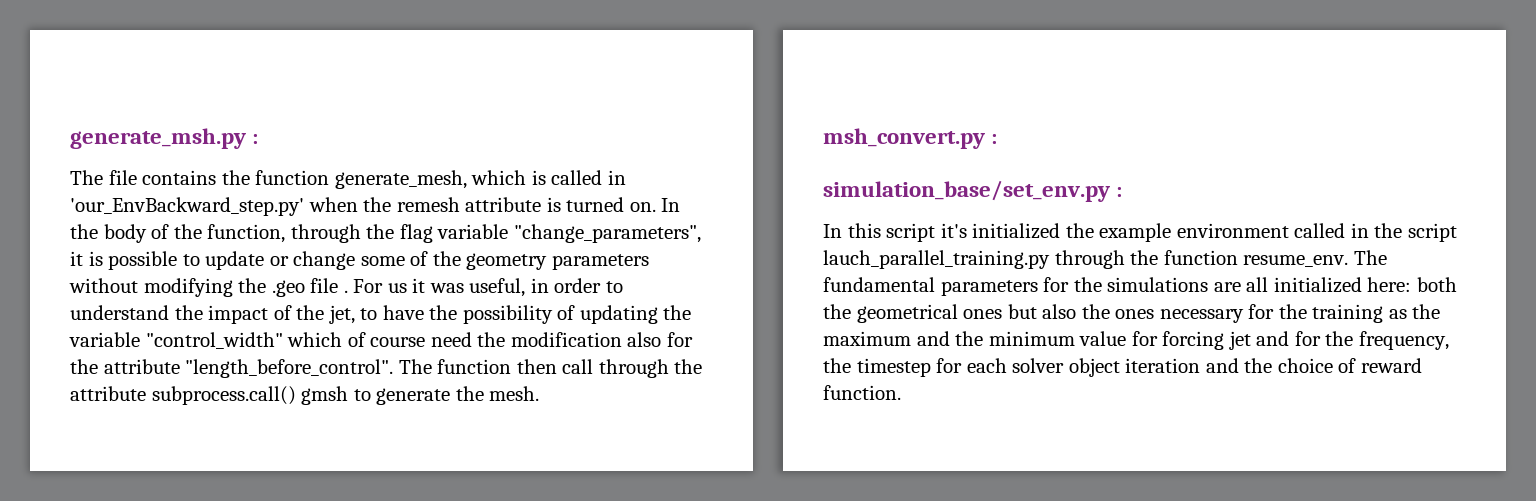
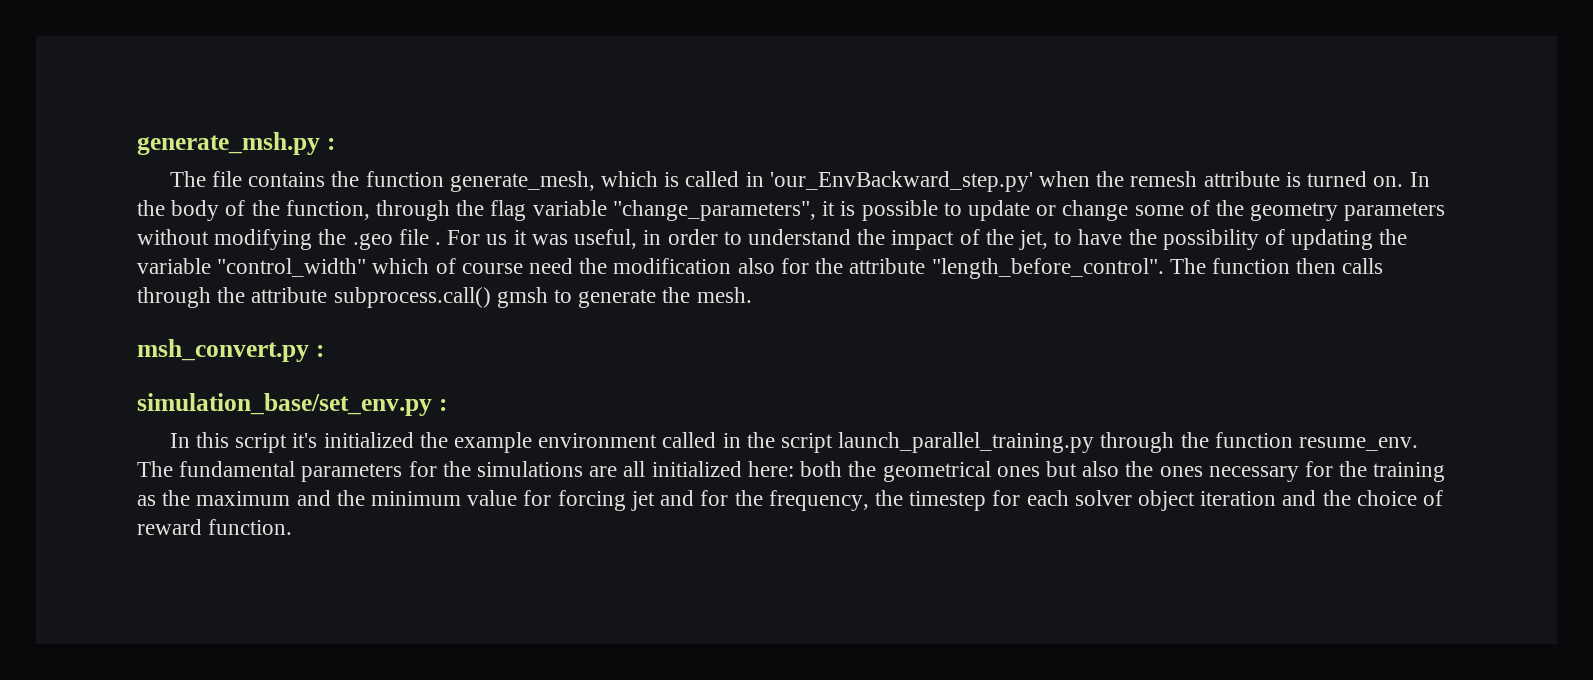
[562,359,594,374] call -> [1342,258,1384,274] calls
[823,250,1050,269] lauch_parallel_training.py -> [838,432,1095,453] launch_parallel_training.py

